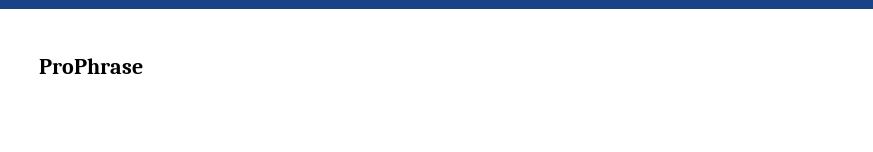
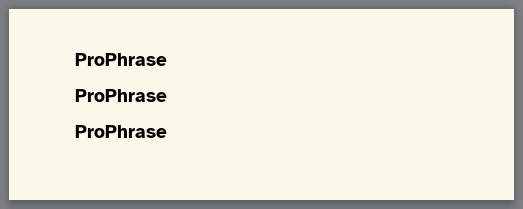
[39,58,143,74] ProPhrase -> [75,53,167,66] [75,89,167,102] [75,125,167,138] ProPhrase // ProPhrase // ProPhrase

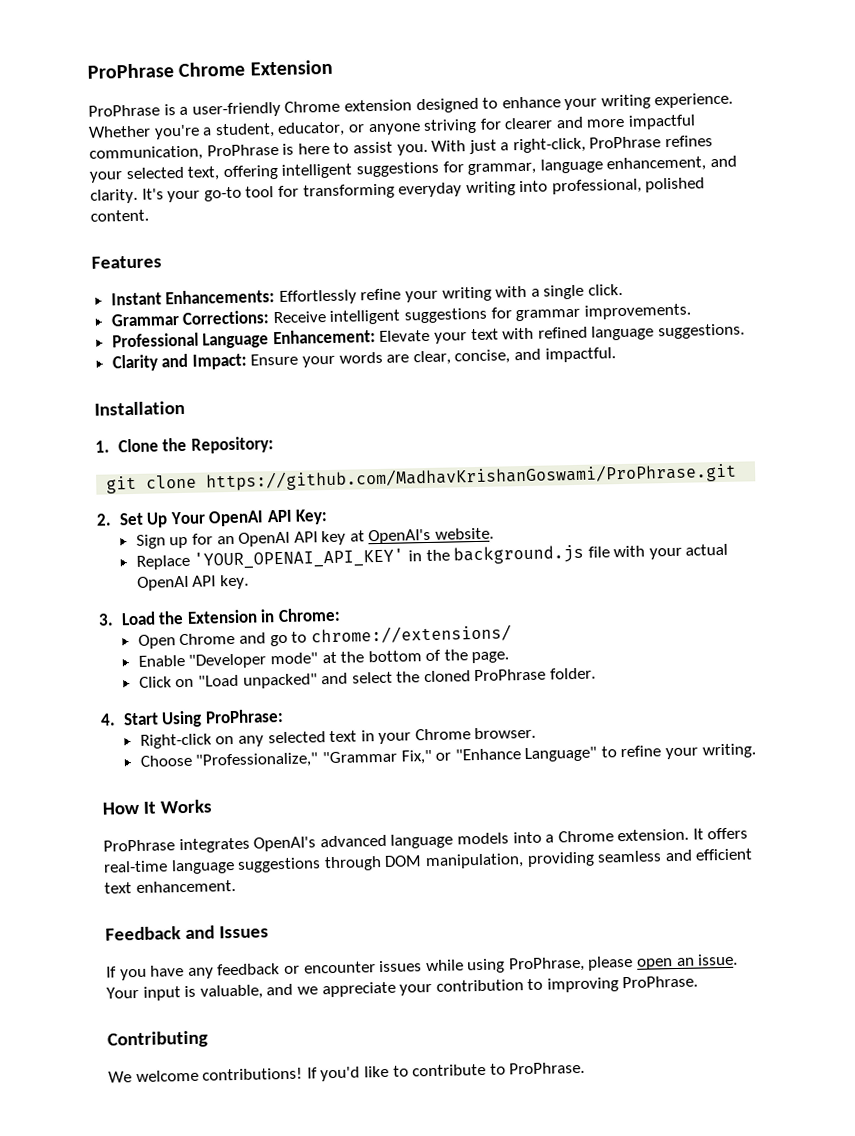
[75,53,167,66] [75,89,167,102] [75,125,167,138] ProPhrase // ProPhrase // ProPhrase -> [87,59,333,79] [88,92,734,118] [88,114,697,140] [89,135,714,162] [89,155,737,183] [90,177,706,204] [90,209,149,222] [91,255,162,269] [110,283,624,306] [110,303,691,327] [111,323,746,349] [111,347,616,372] [94,400,185,416] [95,436,274,454] [106,462,738,494] [96,509,329,528] [135,527,495,549] [135,543,729,570] [136,574,249,591] [98,607,341,626] [137,624,512,649] [137,649,510,669] [138,667,597,689] [100,708,284,728] [139,726,537,749] [139,743,756,769] [102,799,212,815] [103,827,749,854] [103,848,754,875] [104,879,236,894] [105,925,269,941] [106,953,739,981] [106,975,699,1001] [107,1030,208,1049] [108,1061,586,1083] ProPhrase Chrome Extension // ProPhrase is a user-friendly Chrome extension designed to enhance your writing experience. Whether you're a student, educator, or anyone striving for clearer and more impactful communication, ProPhrase is here to assist you. With just a right-click, ProPhrase refines your selected text, offering intelligent suggestions for grammar, language enhancement, and clarity. It's your go-to tool for transforming everyday writing into professional, polished content. // Features // Instant Enhancements: Effortlessly refine your writing with a single click. // Grammar Corrections: Receive intelligent suggestions for grammar improvements. // Professional Language Enhancement: Elevate your text with refined language suggestions. // Clarity and Impact: Ensure your words are clear, concise, and impactful. // Installation // 1. Clone the Repository: // git clone https://github.com/MadhavKrishanGoswami/ProPhrase.git // 2. Set Up Your OpenAI API Key: // Sign up for an OpenAI API key at OpenAI's website. // Replace 'YOUR_OPENAI_API_KEY' in the background.js file with your actual OpenAI API key. // 3. Load the Extension in Chrome: // Open Chrome and go to chrome://extensions/ // Enable "Developer mode" at the bottom of the page. // Click on "Load unpacked" and select the cloned ProPhrase folder. // 4. Start Using ProPhrase: // Right-click on any selected text in your Chrome browser. // Choose "Professionalize," "Grammar Fix," or "Enhance Language" to refine your writing. // How It Works // ProPhrase integrates OpenAI's advanced language models into a Chrome extension. It offers real-time language suggestions through DOM manipulation, providing seamless and efficient text enhancement. // Feedback and Issues // If you have any feedback or encounter issues while using ProPhrase, please open an issue. Your input is valuable, and we appreciate your contribution to improving ProPhrase. // Contributing // We welcome contributions! If you'd like to contribute to ProPhrase.

